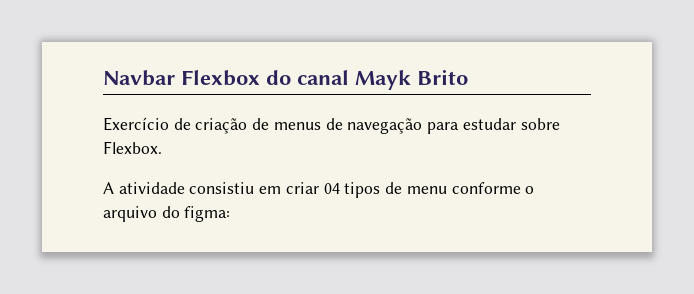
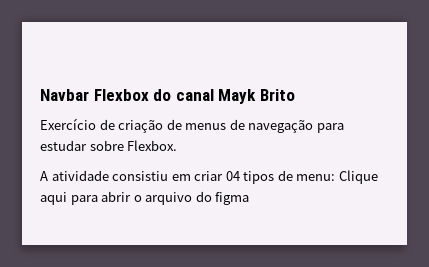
[406,182,521,194] menu conforme -> [296,170,378,184] [40,191,132,205] menu: Clique aqui para abrir
[184,206,231,222] figma: -> [215,192,250,205] figma

